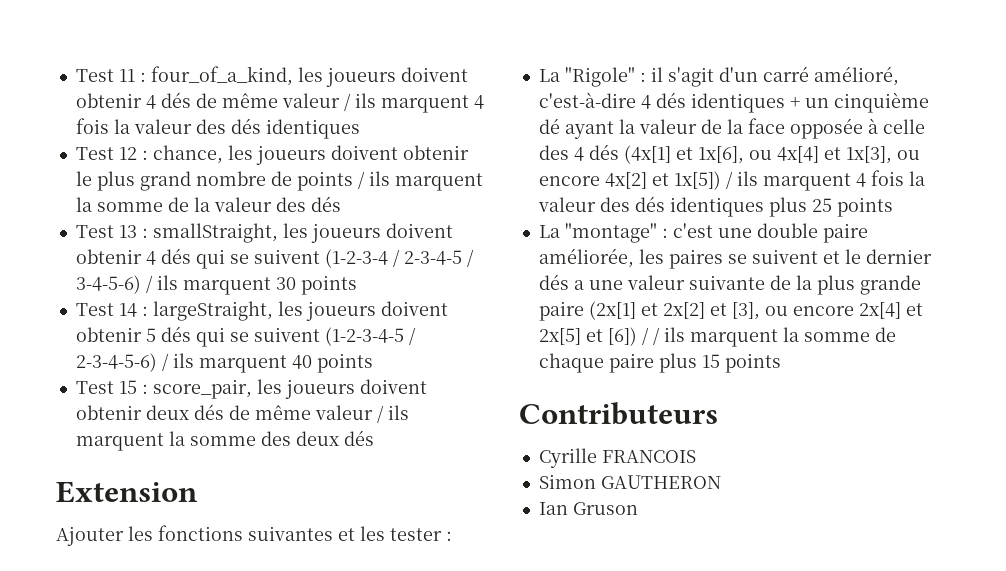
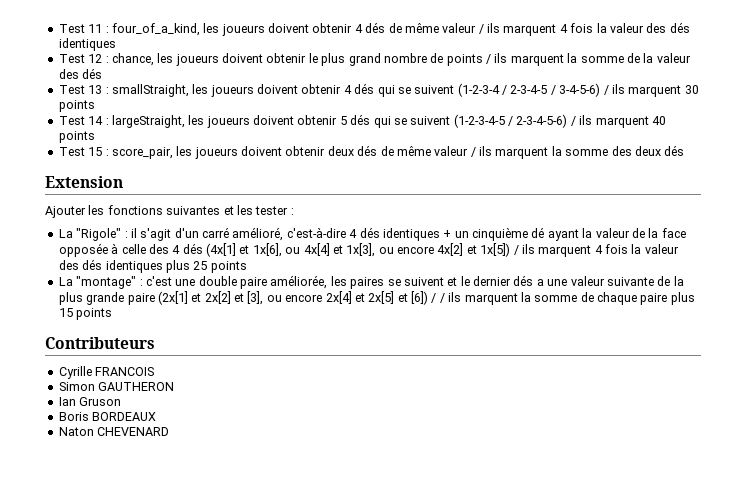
(638, 508) none -> [58,412,157,421] [58,427,170,436] // Boris BORDEAUX // Naton CHEVENARD

